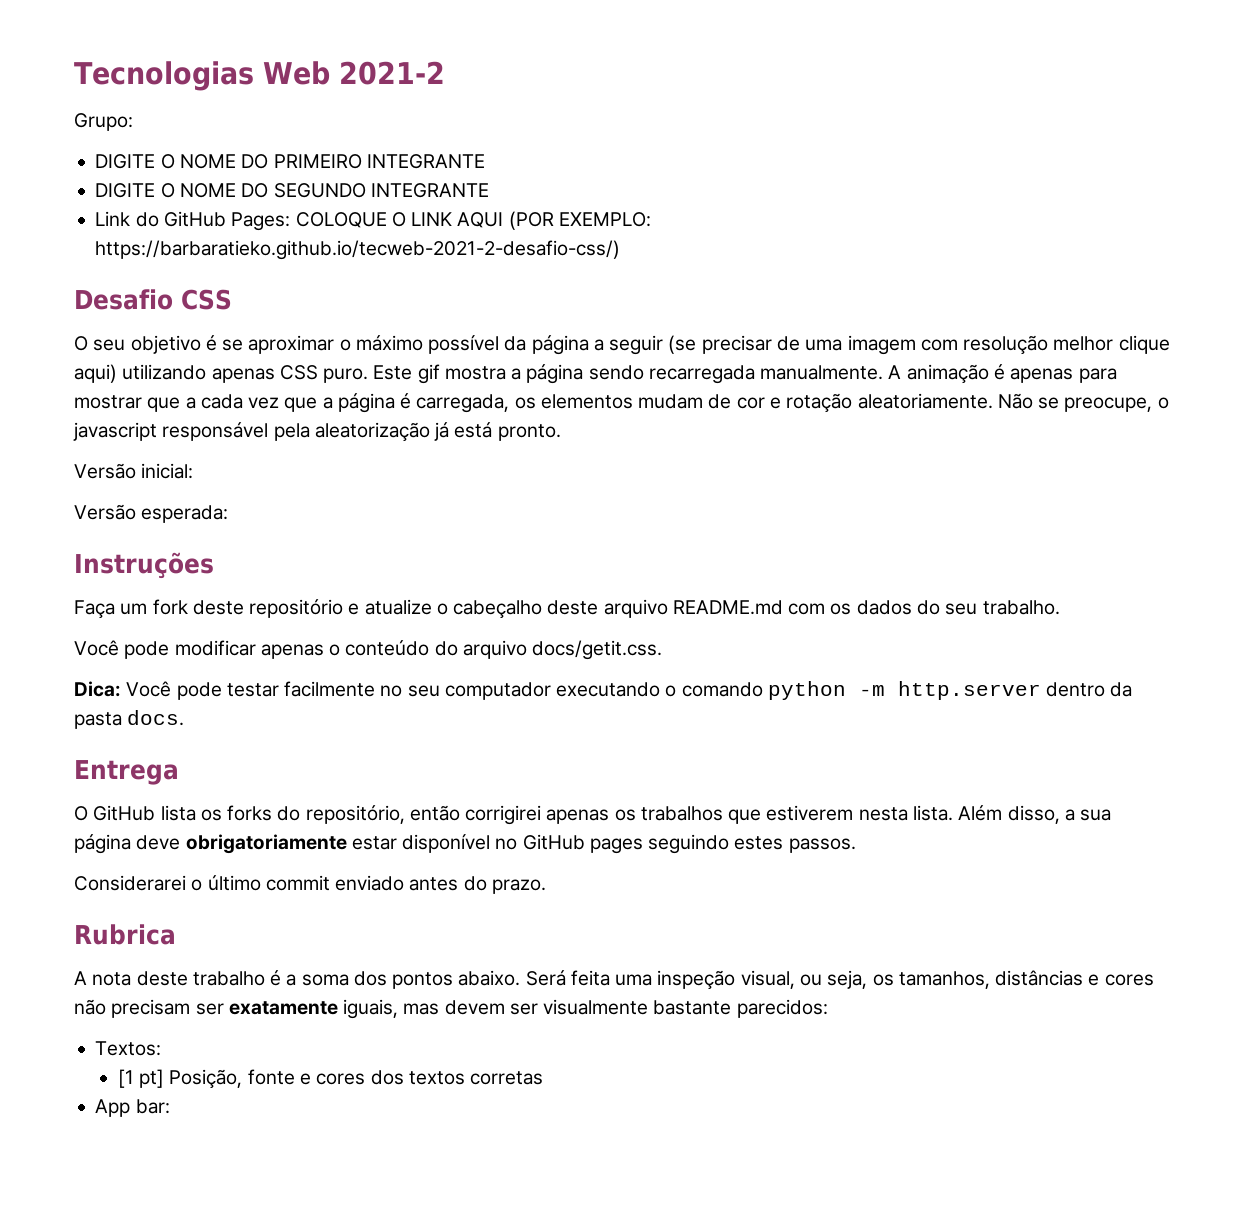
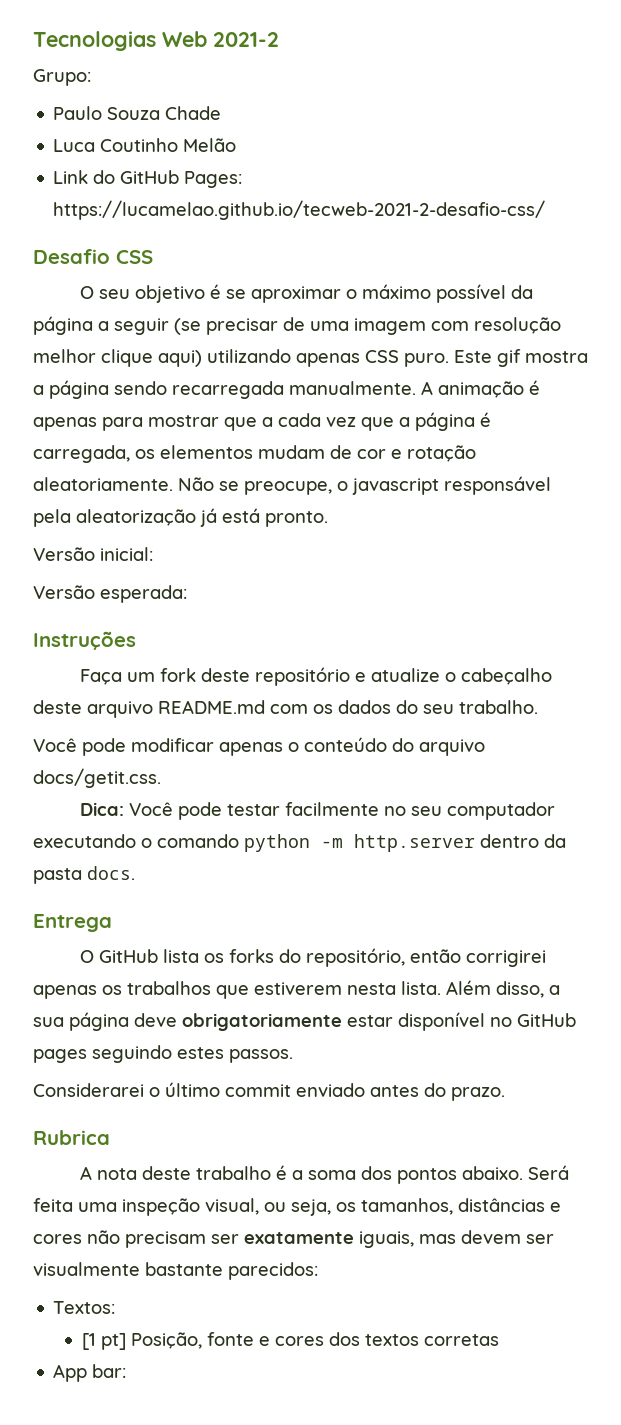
[95,154,485,169] [95,183,489,198] [95,211,651,231] [95,240,621,260] DIGITE O NOME DO PRIMEIRO INTEGRANTE // DIGITE O NOME DO SEGUNDO INTEGRANTE // Link do GitHub Pages: COLOQUE O LINK AQUI (POR EXEMPLO: https://barbaratieko.github.io/tecweb-2021-2-desafio-css/) -> [53,106,222,120] [53,138,237,152] [53,170,243,188] [53,200,546,220] Paulo Souza Chade // Luca Coutinho Melão // Link do GitHub Pages: https://lucamelao.github.io/tecweb-2021-2-desafio-css/

